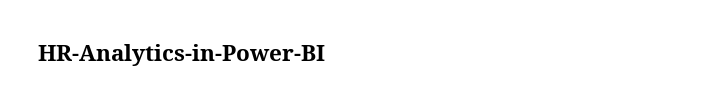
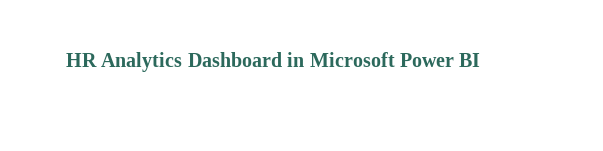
[38,44,325,66] HR-Analytics-in-Power-BI -> [66,52,481,72] HR Analytics Dashboard in Microsoft Power BI

